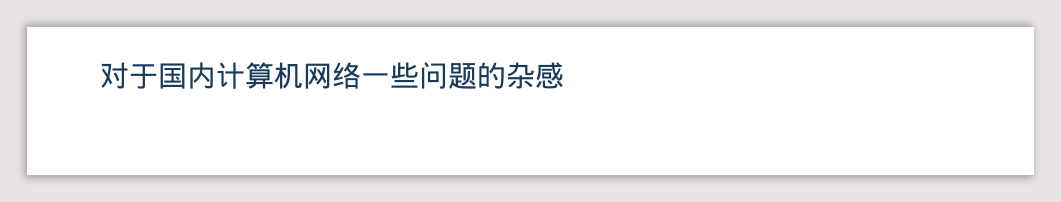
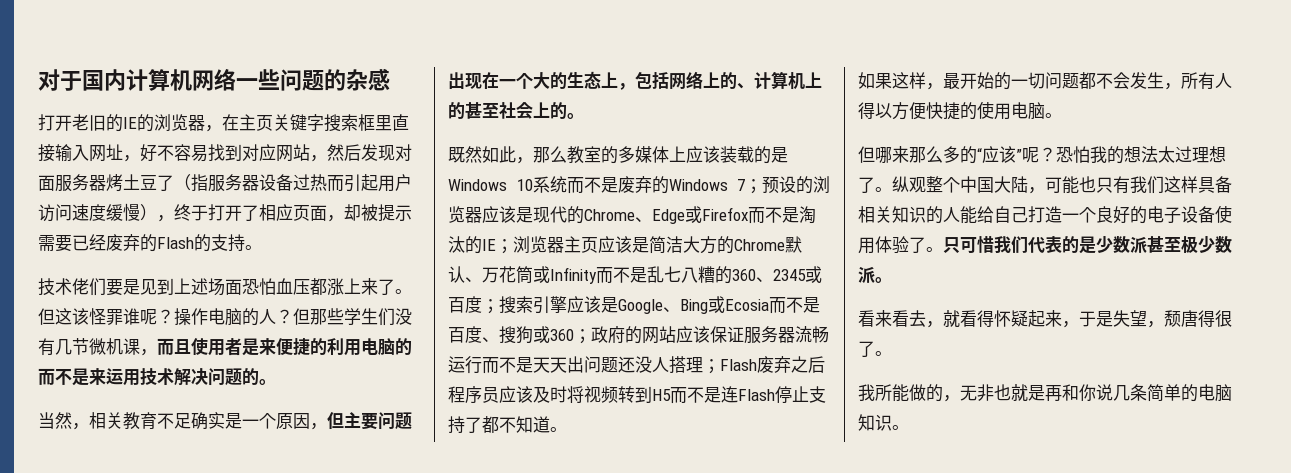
(564, 75) none -> [38,114,409,132] [38,144,412,162] [38,174,412,192] [38,203,412,222] [38,234,262,252] [38,278,412,296] [38,308,412,326] [38,338,412,356] [38,368,276,386] [38,412,412,430] [448,71,822,90] [448,102,584,119] [448,146,788,164] [448,176,830,194] [448,206,816,224] [448,236,802,254] [448,266,822,284] [448,296,820,314] [448,326,829,344] [448,356,825,374] [448,386,826,404] [448,416,567,434] [858,72,1232,90] [858,101,1062,120] [858,146,1226,164] [858,176,1232,194] [858,205,1232,224] [858,236,1232,254] [858,266,892,283] [858,310,1232,328] [858,341,892,357] [858,384,1232,402] [858,414,909,431] // 打开老旧的IE的浏览器，在主页关键字搜索框里直接输入网址，好不容易找到对应网站，然后发现对面服务器烤土豆了（指服务器设备过热而引起用户访问速度缓慢），终于打开了相应页面，却被提示需要已经废弃的Flash的支持。 // 技术佬们要是见到上述场面恐怕血压都涨上来了。但这该怪罪谁呢？操作电脑的人？但那些学生们没有几节微机课，而且使用者是来便捷的利用电脑的而不是来运用技术解决问题的。 // 当然，相关教育不足确实是一个原因，但主要问题出现在一个大的生态上，包括网络上的、计算机上的甚至社会上的。 // 既然如此，那么教室的多媒体上应该装载的是Windows 10系统而不是废弃的Windows 7；预设的浏览器应该是现代的Chrome、Edge或Firefox而不是淘汰的IE；浏览器主页应该是简洁大方的Chrome默认、万花筒或Infinity而不是乱七八糟的360、2345或百度；搜索引擎应该是Google、Bing或Ecosia而不是百度、搜狗或360；政府的网站应该保证服务器流畅运行而不是天天出问题还没人搭理；Flash废弃之后程序员应该及时将视频转到H5而不是连Flash停止支持了都不知道。 // 如果这样，最开始的一切问题都不会发生，所有人得以方便快捷的使用电脑。 // 但哪来那么多的“应该”呢？恐怕我的想法太过理想了。纵观整个中国大陆，可能也只有我们这样具备相关知识的人能给自己打造一个良好的电子设备使用体验了。只可惜我们代表的是少数派甚至极少数派。 // 看来看去，就看得怀疑起来，于是失望，颓唐得很了。 // 我所能做的，无非也就是再和你说几条简单的电脑知识。

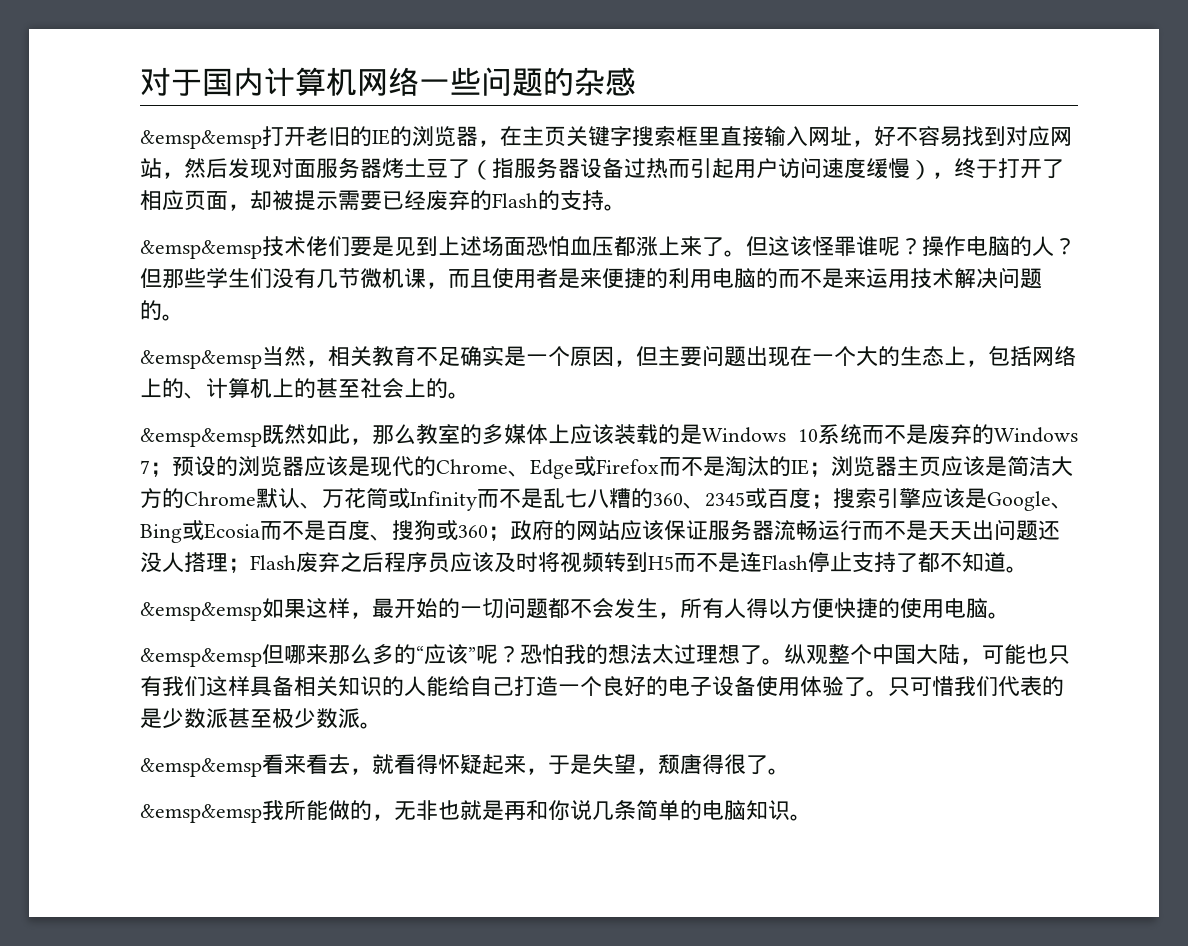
(390, 79) none -> [140,130,262,149] &emsp&emsp
(262, 247) none -> [140,240,262,259] &emsp&emsp
(276, 382) none -> [140,350,262,369] &emsp&emsp
(584, 116) none -> [140,428,262,447] &emsp&emsp
(567, 429) none -> [140,602,262,621] &emsp&emsp
(1062, 115) none -> [140,648,262,667] &emsp&emsp
(892, 280) none -> [140,758,262,777] &emsp&emsp
(892, 353) none -> [140,804,262,823] &emsp&emsp

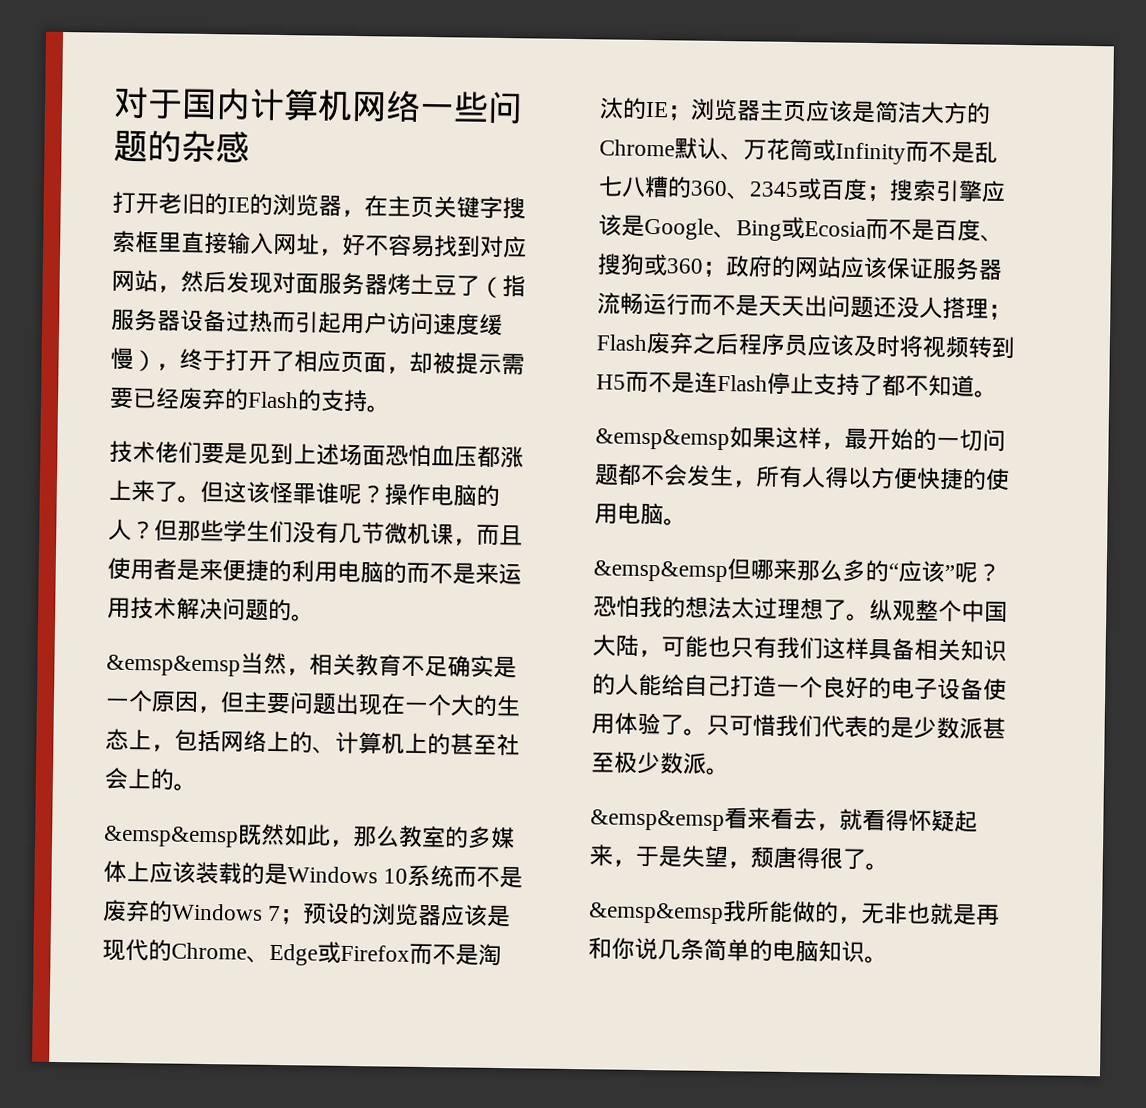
[140,130,262,149] &emsp&emsp -> (250, 147) none
[140,240,262,259] &emsp&emsp -> (391, 409) none

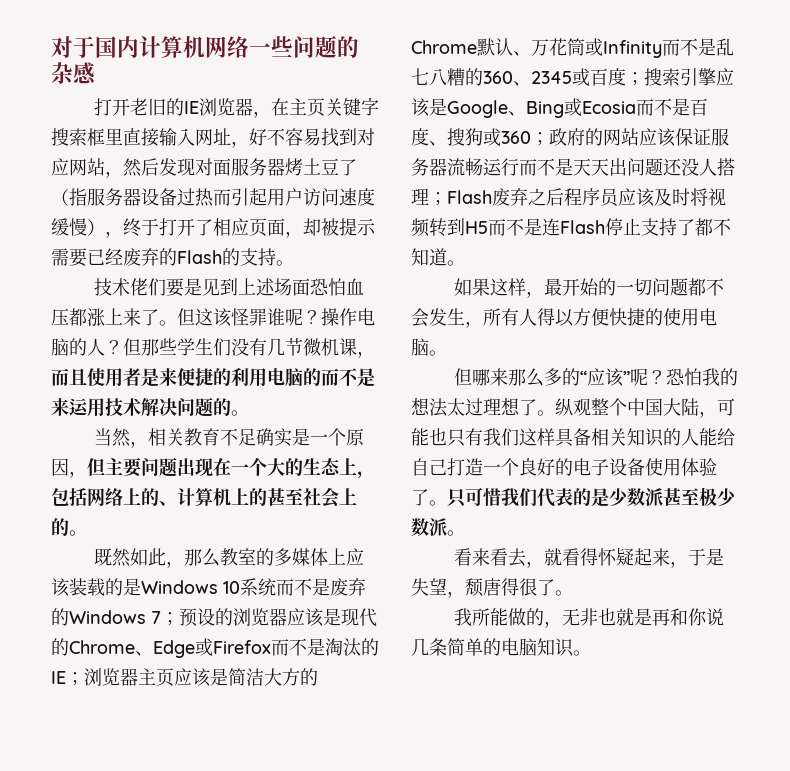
[249,193,273,216] 的 -> (199, 107) none
[106,654,241,677] &emsp&emsp -> (249, 413) none
[103,825,239,848] &emsp&emsp -> (87, 533) none
[595,428,730,451] &emsp&emsp -> (465, 263) none
[593,560,728,583] &emsp&emsp -> (447, 353) none
[590,809,725,832] &emsp&emsp -> (465, 533) none
[588,902,724,925] &emsp&emsp -> (573, 593) none

